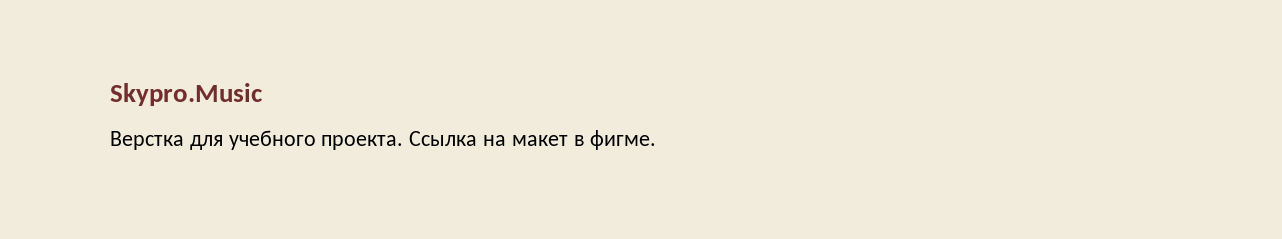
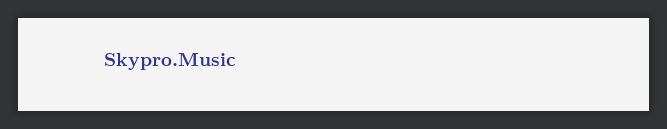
[110,130,657,150] // Верстка для учебного проекта. Ссылка на макет в фигме. -> (236, 61) none

